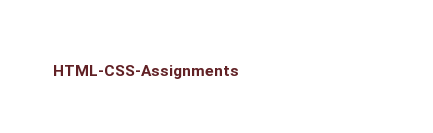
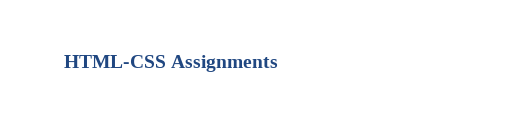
[53,65,239,79] HTML-CSS-Assignments -> [64,55,279,72] HTML-CSS Assignments

